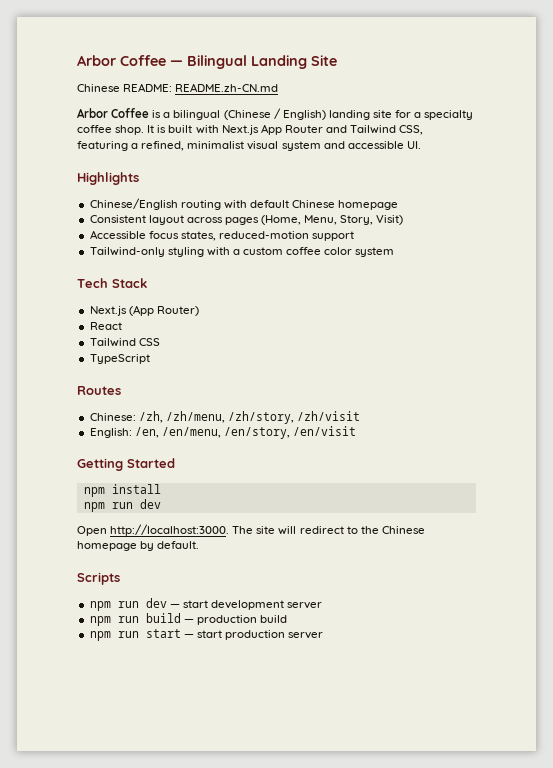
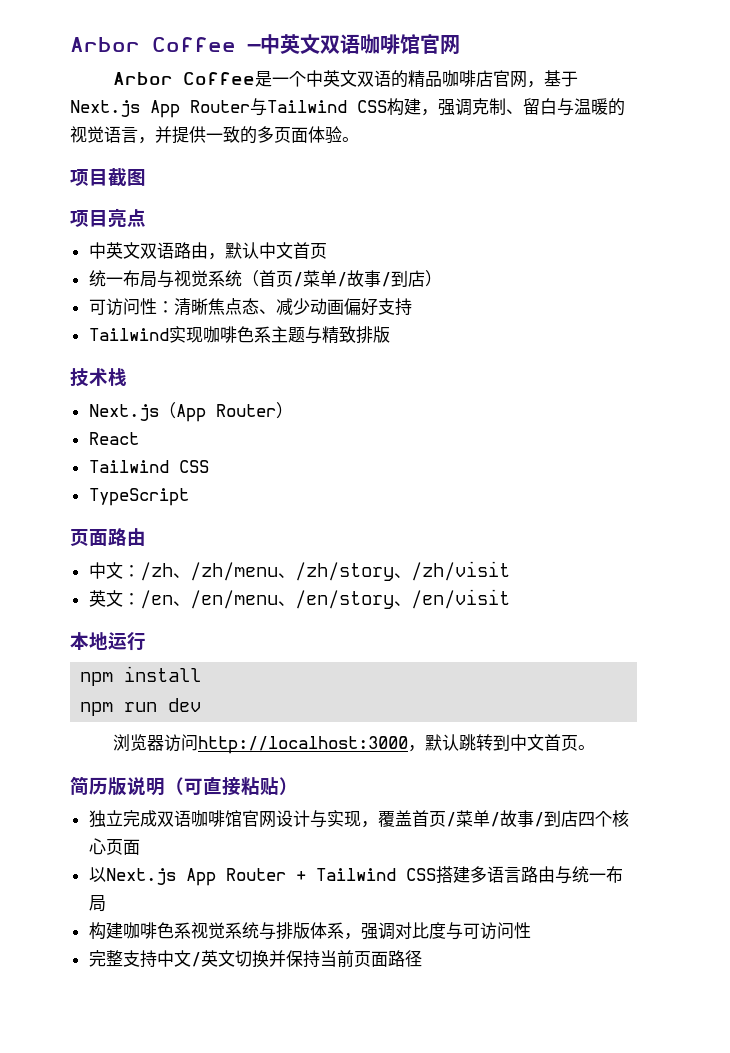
[187,55,337,69] [77,83,279,92] [77,108,474,120] [77,124,424,135] [77,141,421,151] [77,172,139,185] [89,198,399,210] [89,215,404,225] [89,230,355,241] [89,247,395,257] [77,278,147,288] [89,305,199,316] [89,322,122,330] [89,338,160,347] [89,354,150,364] [77,386,121,395] [89,411,361,424] [89,427,290,439] Bilingual Landing Site // Chinese README: README.zh-CN.md // Arbor Coffee is a bilingual (Chinese / English) landing site for a specialty coffee shop. It is built with Next.js App Router and Tailwind CSS, featuring a refined, minimalist visual system and accessible UI. // Highlights // Chinese/English routing with default Chinese homepage // Consistent layout across pages (Home, Menu, Story, Visit) // Accessible focus states, reduced-motion support // Tailwind-only styling with a custom coffee color system // Tech Stack // Next.js (App Router) // React // Tailwind CSS // TypeScript // Routes // Chinese: /zh, /zh/menu, /zh/story, /zh/visit // English: /en, /en/menu, /en/story, -> [260,34,460,55] [113,70,579,88] [70,98,625,118] [70,126,359,144] [70,168,146,186] [70,208,146,228] [88,242,327,260] [88,270,442,288] [88,298,412,316] [88,326,390,344] [70,368,127,387] [88,402,293,422] [88,432,139,445] [88,460,209,473] [88,488,189,506] [70,528,146,546] [88,561,510,581] [88,590,411,609] 中英文双语咖啡馆官网 // Arbor Coffee是一个中英文双语的精品咖啡店官网，基于Next.js App Router与Tailwind CSS构建，强调克制、留白与温暖的视觉语言，并提供一致的多页面体验。 // 项目截图 // 项目亮点 // 中英文双语路由，默认中文首页 // 统一布局与视觉系统（首页/菜单/故事/到店） // 可访问性：清晰焦点态、减少动画偏好支持 // Tailwind实现咖啡色系主题与精致排版 // 技术栈 // Next.js（App Router） // React // Tailwind CSS // TypeScript // 页面路由 // 中文：/zh、/zh/menu、/zh/story、/zh/visit // 英文：/en、/en/menu、/en/story、
[77,458,175,471] Getting Started -> [70,632,146,651] 本地运行
[77,524,425,536] [77,541,200,551] [77,572,120,585] [89,598,323,611] [89,613,287,626] [89,629,324,641] Open http://localhost:3000. The site will redirect to the Chinese homepage by default. // Scripts // npm run dev — start development server // npm run build — production build // npm run start — start production server -> [113,734,596,754] [70,776,298,796] [88,810,629,828] [88,838,140,855] [88,866,623,886] [88,895,106,912] [88,922,531,940] [88,950,422,968] 浏览器访问http://localhost:3000，默认跳转到中文首页。 // 简历版说明（可直接粘贴） // 独立完成双语咖啡馆官网设计与实现，覆盖首页/菜单/故事/到店四个核心页面 // 以Next.js App Router + Tailwind CSS搭建多语言路由与统一布局 // 构建咖啡色系视觉系统与排版体系，强调对比度与可访问性 // 完整支持中文/英文切换并保持当前页面路径

